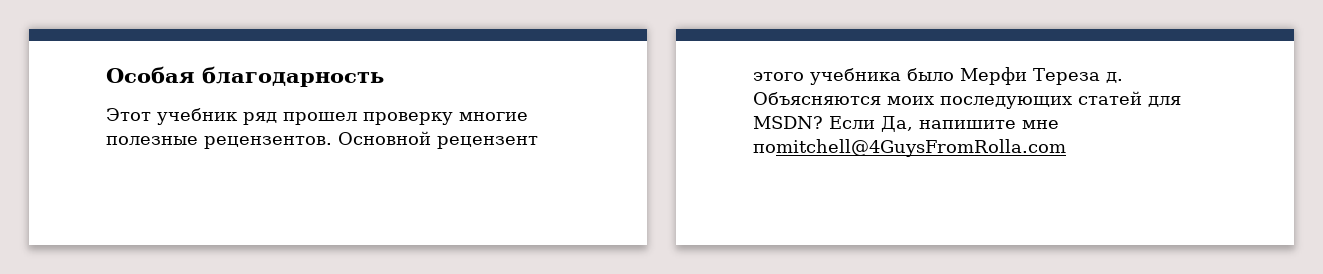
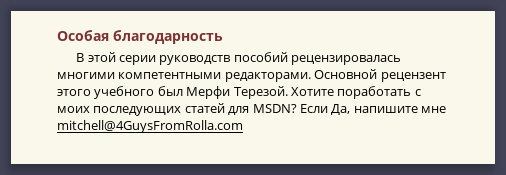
[106,108,528,125] [106,131,538,149] [753,67,1123,85] [753,92,881,105] Этот учебник ряд прошел проверку многие полезные рецензентов. Основной рецензент этого учебника было Мерфи Тереза д. Объясняются -> [76,52,402,65] [57,69,446,82] [57,86,421,99] В этой серии руководств пособий рецензировалась многими компетентными редакторами. Основной рецензент этого учебного был Мерфи Терезой. Хотите поработать с
[753,139,1066,157] поmitchell@4GuysFromRolla.com -> [57,120,243,133] mitchell@4GuysFromRolla.com

